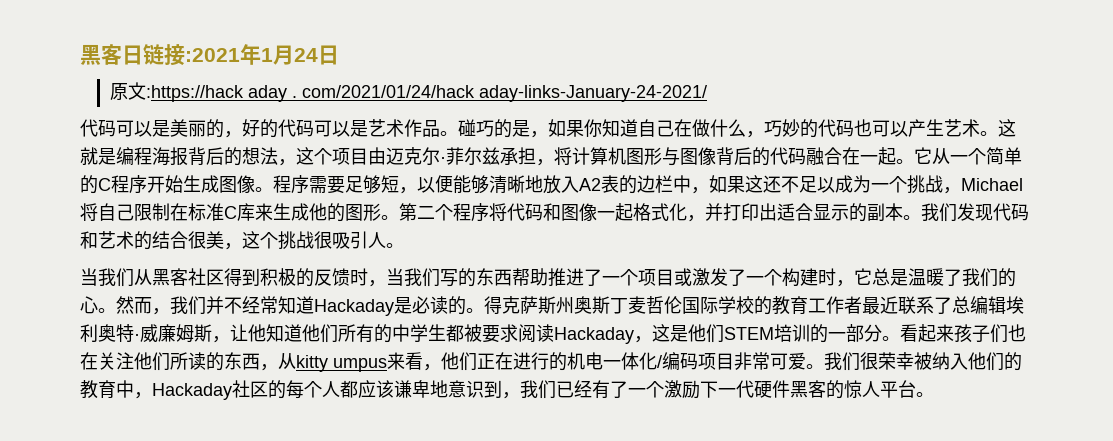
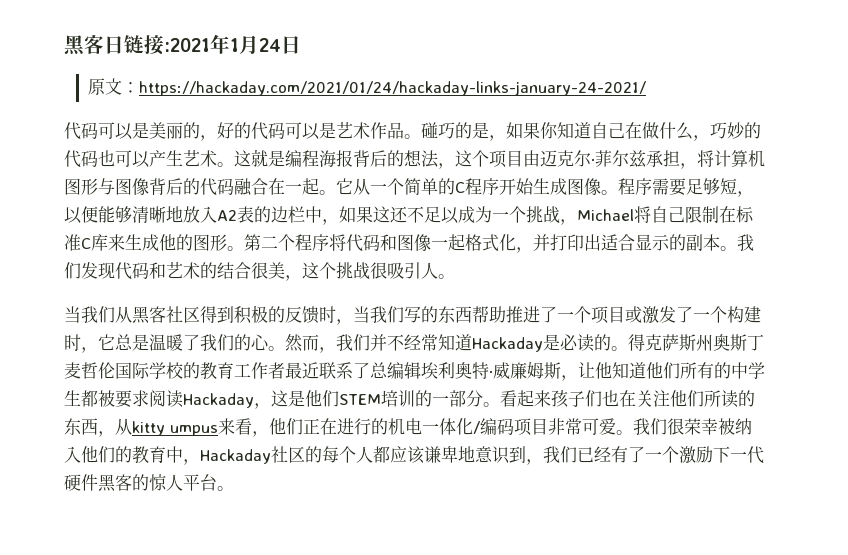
[145,85,707,102] :https://hack aday . com/2021/01/24/hack aday-links-January-24-2021/ -> [122,81,647,96] ：https://hackaday.com/2021/01/24/hackaday-links-january-24-2021/

